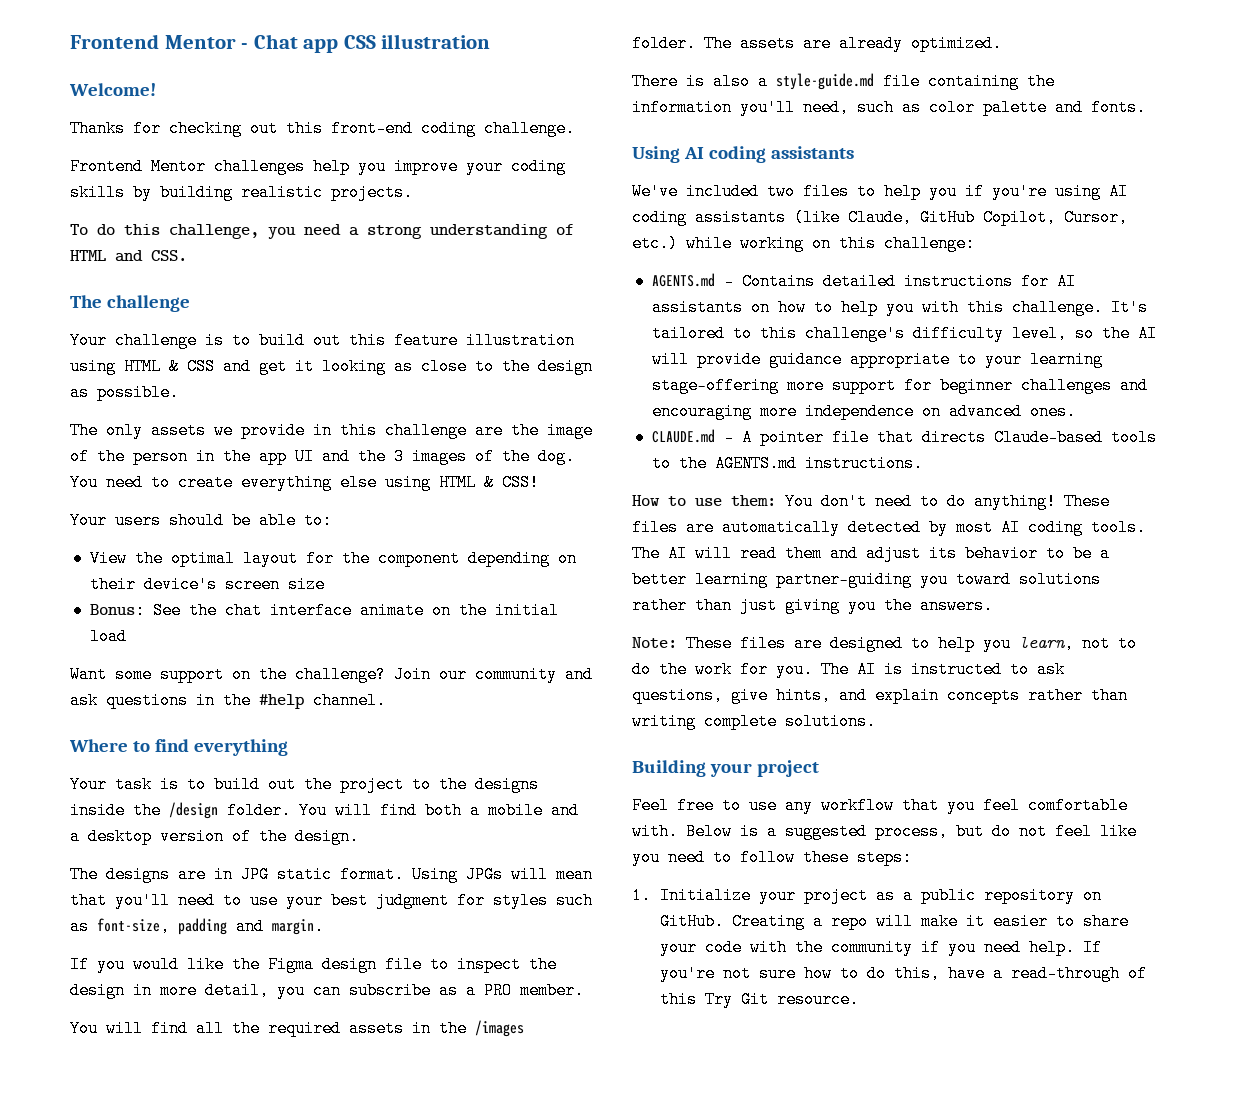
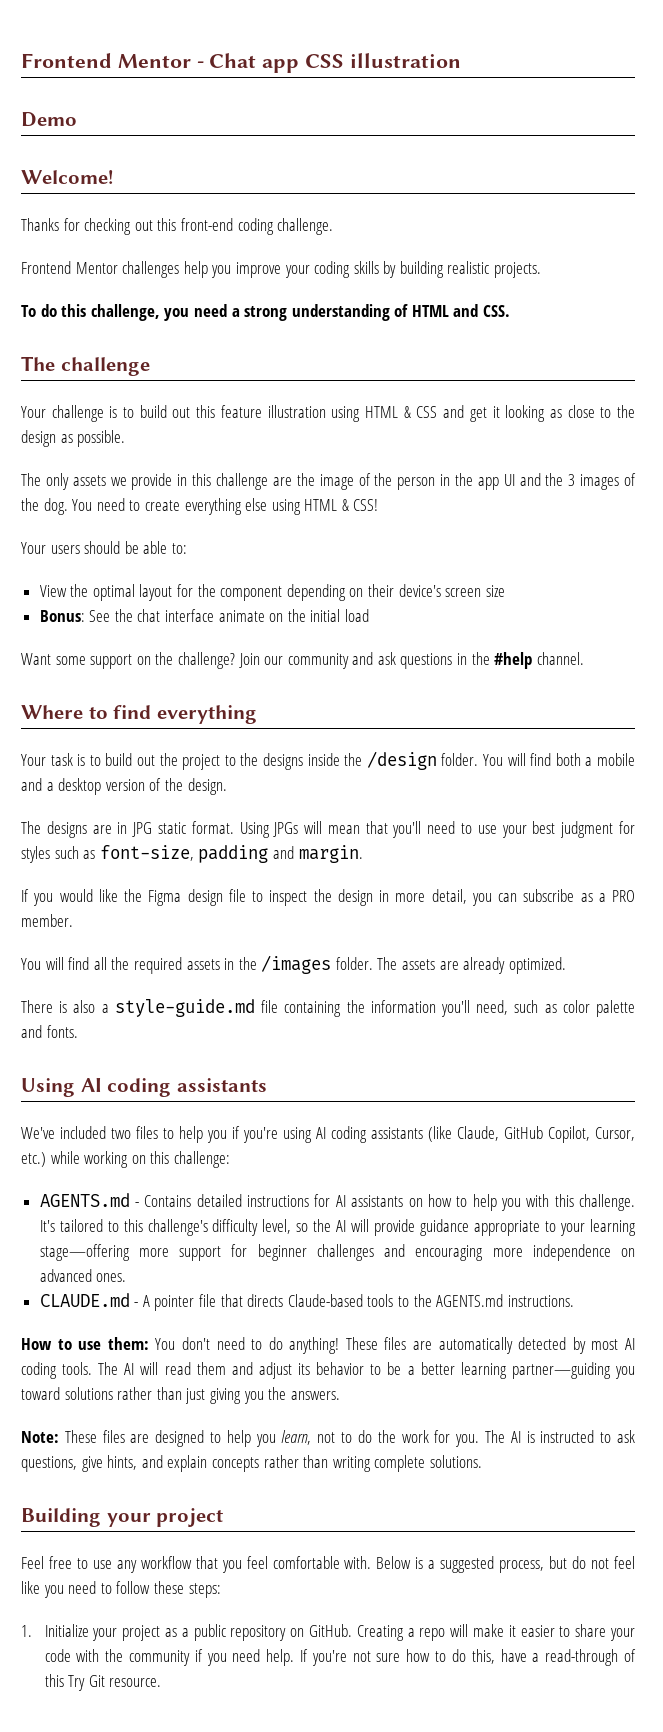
(491, 41) none -> [21,112,77,127] // Demo

